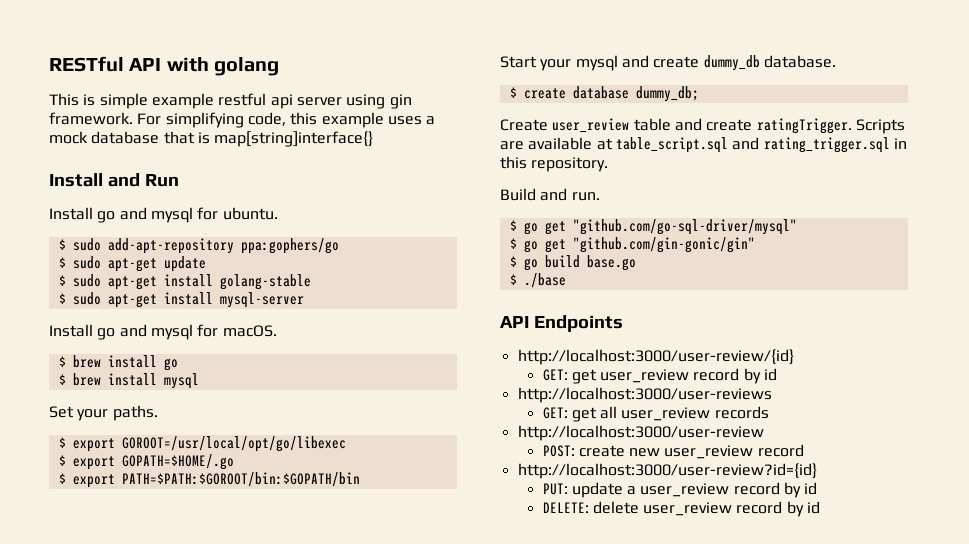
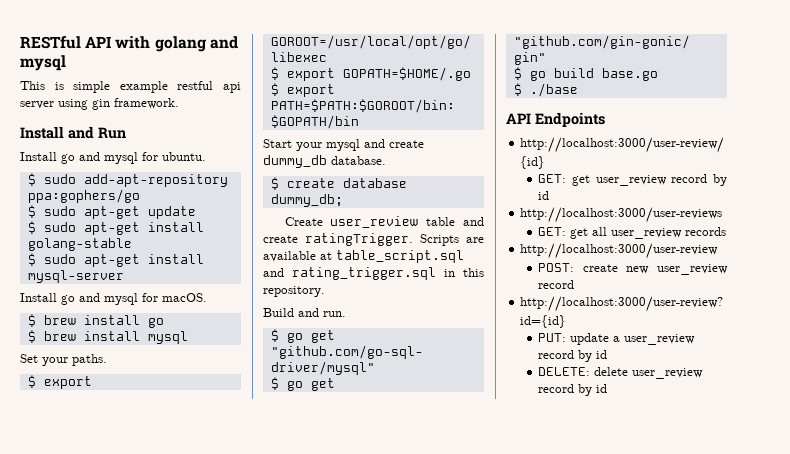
(280, 66) none -> [209,36,238,49] [20,55,66,71] and mysql
[137,112,436,128] [49,131,374,147] For simplifying code, this example uses a mock database that is map[string]interface{} -> (179, 103) none

